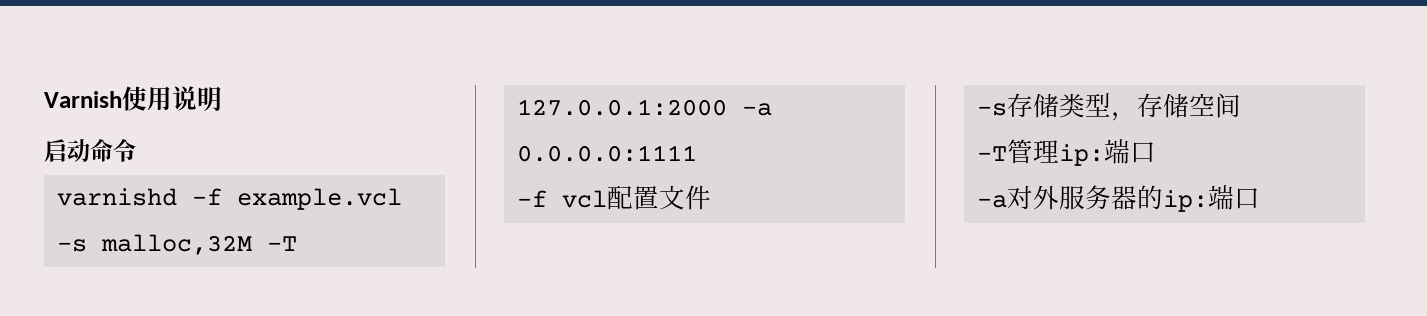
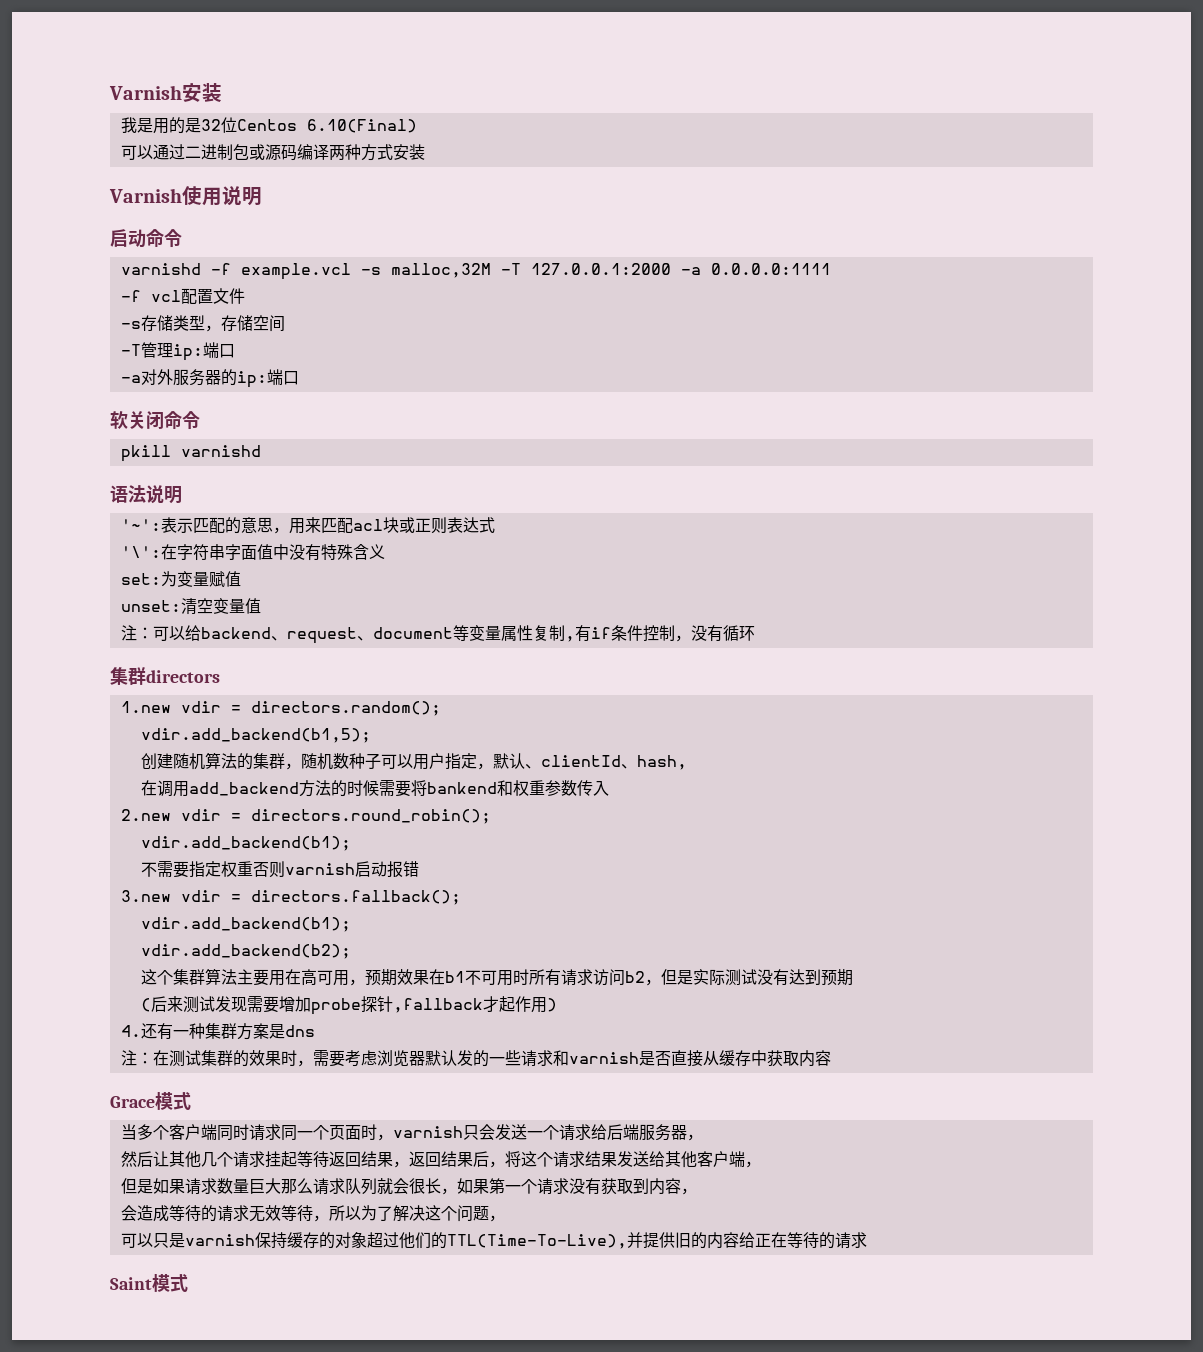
[44,91,122,108] Varnish -> [109,83,222,102] [120,117,417,134] [120,144,425,161] [109,188,182,203] Varnish安装 // 我是用的是32位Centos 6.10(Final) // 可以通过二进制包或源码编译两种方式安装 // Varnish
(1260, 198) none -> [110,411,200,430] [120,445,261,462] [110,485,182,504] [120,517,495,534] [120,544,385,561] [120,571,241,587] [120,598,261,615] [120,625,755,644] [110,667,220,685] [120,701,441,716] [140,728,371,743] [140,752,687,770] [140,780,609,797] [120,809,491,824] [140,836,351,851] [140,861,419,878] [120,890,461,905] [140,917,351,932] [140,944,351,959] [140,968,853,986] [140,996,557,1015] [120,1023,315,1040] [120,1050,831,1067] [110,1092,191,1110] [120,1124,703,1141] [120,1151,761,1168] [120,1178,697,1195] [120,1205,505,1222] [120,1232,867,1249] [110,1274,188,1292] // 软关闭命令 // pkill varnishd // 语法说明 // '~':表示匹配的意思，用来匹配acl块或正则表达式 // '\':在字符串字面值中没有特殊含义 // set:为变量赋值 // unset:清空变量值 // 注：可以给backend、request、document等变量属性复制,有if条件控制，没有循环 // 集群directors // 1.new vdir = directors.random(); // vdir.add_backend(b1,5); // 创建随机算法的集群，随机数种子可以用户指定，默认、clientId、hash, // 在调用add_backend方法的时候需要将bankend和权重参数传入 // 2.new vdir = directors.round_robin(); // vdir.add_backend(b1); // 不需要指定权重否则varnish启动报错 // 3.new vdir = directors.fallback(); // vdir.add_backend(b1); // vdir.add_backend(b2); // 这个集群算法主要用在高可用，预期效果在b1不可用时所有请求访问b2，但是实际测试没有达到预期 // (后来测试发现需要增加probe探针,fallback才起作用) // 4.还有一种集群方案是dns // 注：在测试集群的效果时，需要考虑浏览器默认发的一些请求和varnish是否直接从缓存中获取内容 // Grace模式 // 当多个客户端同时请求同一个页面时，varnish只会发送一个请求给后端服务器， // 然后让其他几个请求挂起等待返回结果，返回结果后，将这个请求结果发送给其他客户端， // 但是如果请求数量巨大那么请求队列就会很长，如果第一个请求没有获取到内容， // 会造成等待的请求无效等待，所以为了解决这个问题， // 可以只是varnish保持缓存的对象超过他们的TTL(Time-To-Live),并提供旧的内容给正在等待的请求 // Saint模式

